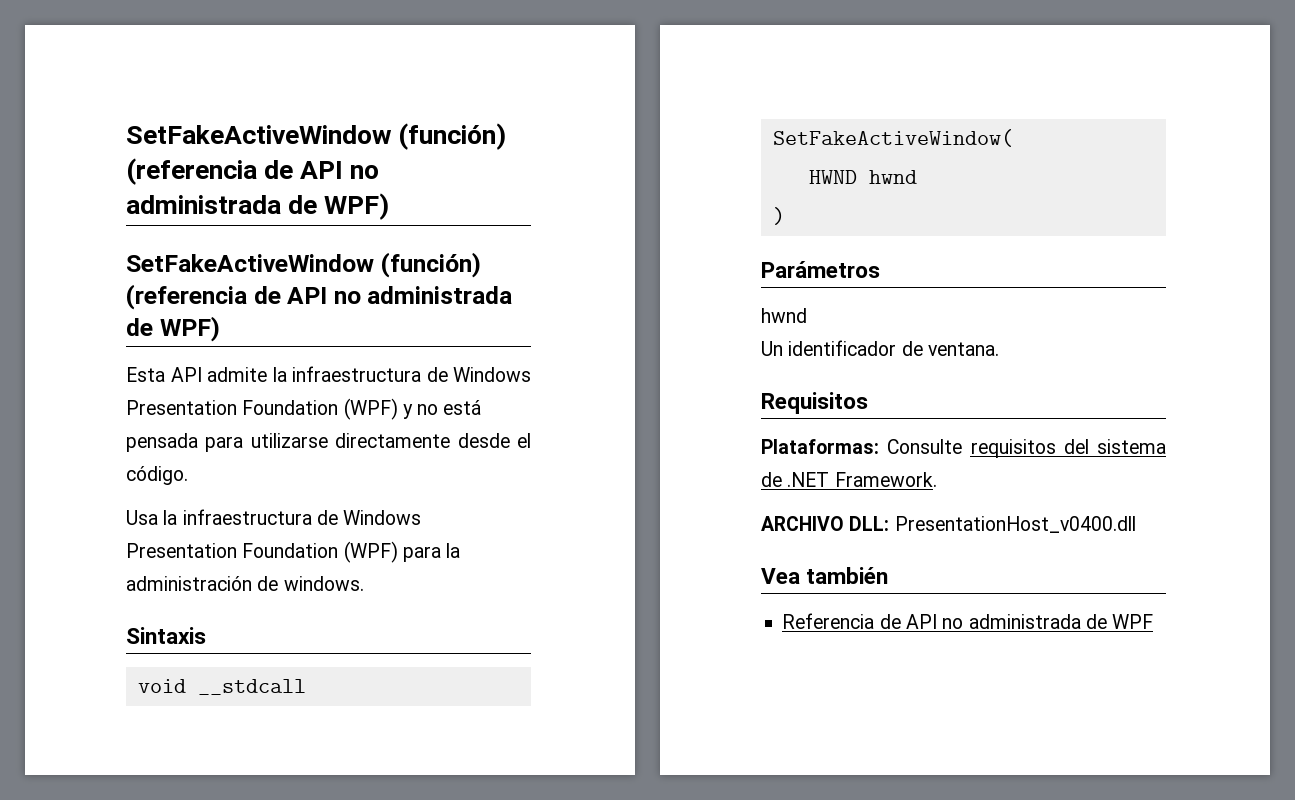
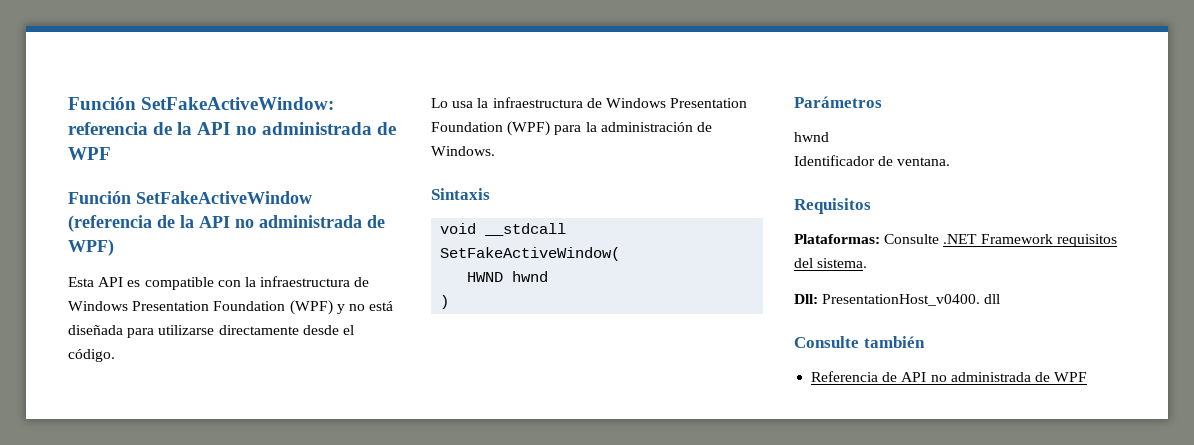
[126,123,507,150] [126,158,380,185] [126,193,390,220] [126,252,481,278] [126,284,281,310] SetFakeActiveWindow (función) (referencia de API no administrada de WPF) // SetFakeActiveWindow (función) (referencia de -> [68,97,335,110] [68,122,396,135] [68,147,111,160] [68,191,312,204] [68,215,194,232] Función SetFakeActiveWindow: referencia de la API no administrada de WPF // Función SetFakeActiveWindow (referencia de la
[207,367,267,382] admite -> [127,277,241,290] es compatible con
[126,433,198,452] pensada -> [68,325,123,335] diseñada
[126,510,158,525] Usa -> [431,98,474,108] Lo usa
[283,576,364,591] windows. -> [431,146,495,156] Windows.
[761,340,897,356] Un identificador -> [794,155,875,166] Identificador
[970,439,1166,458] [761,472,937,487] [761,516,1136,533] [761,568,800,584] requisitos del sistema de .NET Framework. // ARCHIVO DLL: PresentationHost_v0400.dll // Vea -> [943,234,1117,247] [794,258,868,268] [794,294,1001,306] [794,336,859,348] .NET Framework requisitos del sistema. // Dll: PresentationHost_v0400. dll // Consulte

